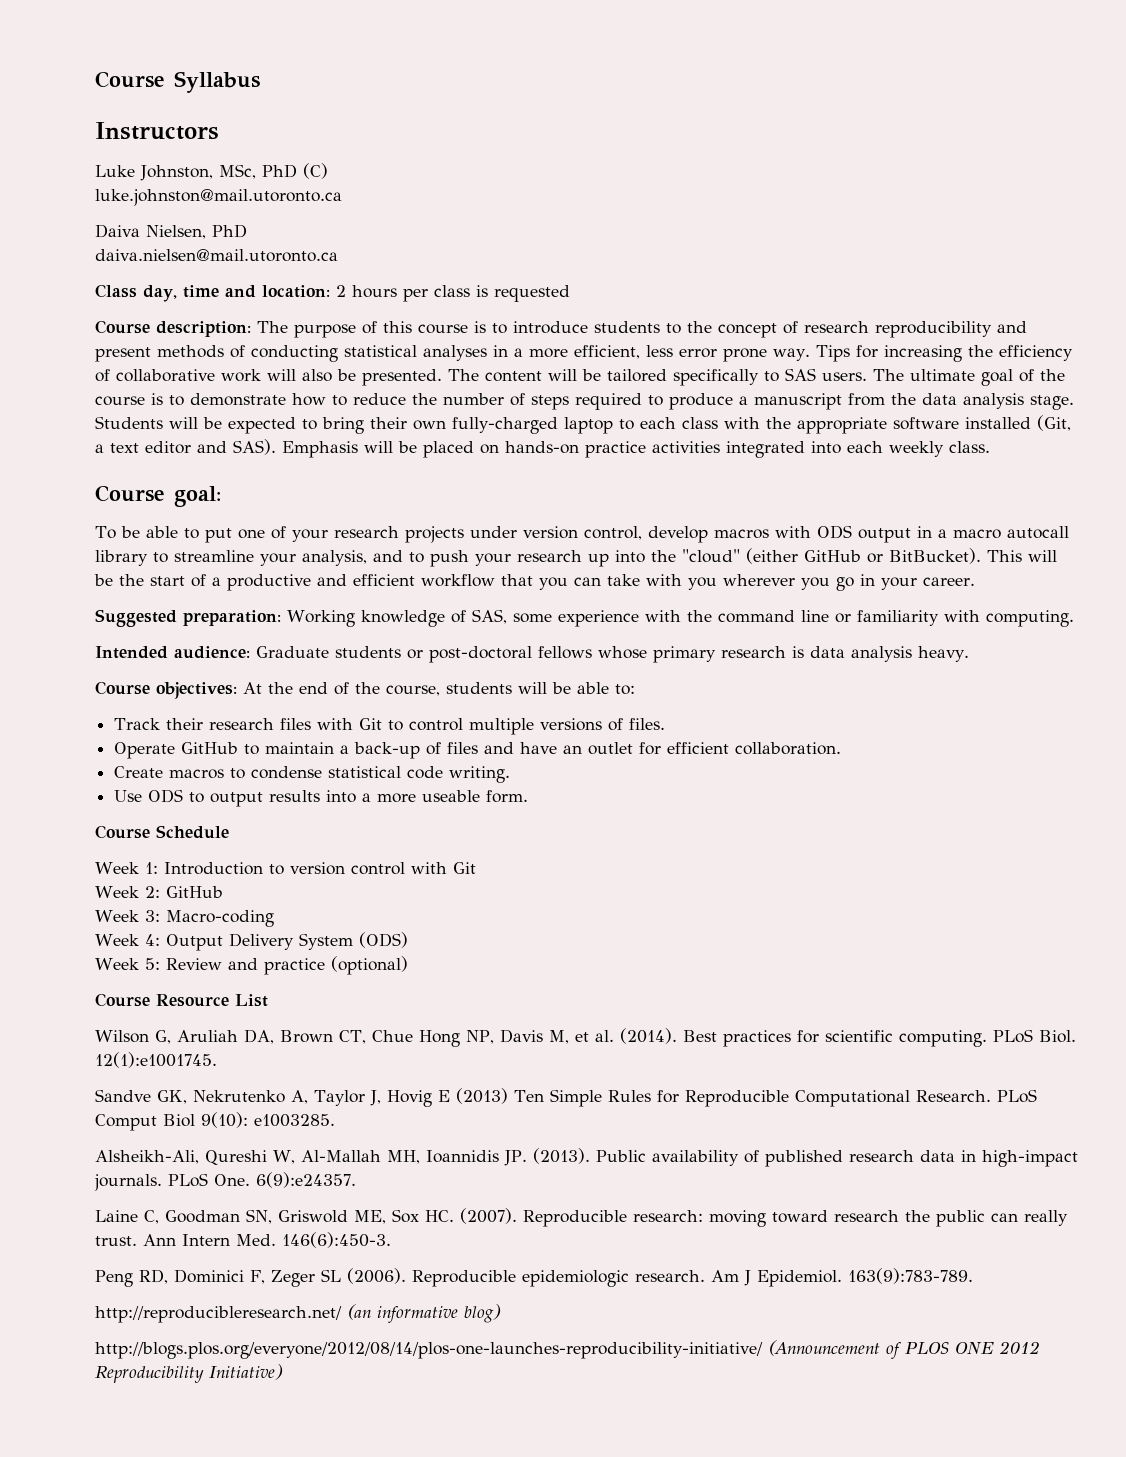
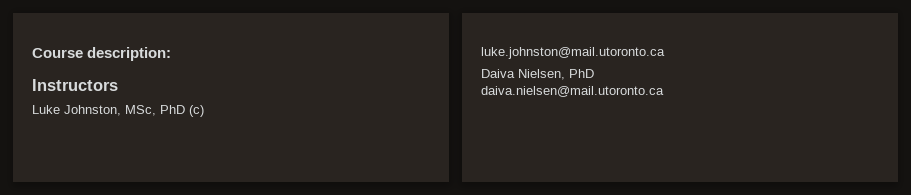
[95,71,260,93] Course Syllabus -> [32,47,172,61] Course description:
[303,163,328,179] (C) -> [189,105,204,117] (c)
[95,284,570,302] [95,320,1027,338] [95,345,1073,362] [95,368,1065,386] [95,393,1074,410] [95,415,1071,434] [95,439,990,458] [95,485,221,507] [95,525,1069,543] [95,548,1057,567] [94,574,975,591] [95,609,1074,627] [95,646,969,663] [95,681,635,699] [114,718,666,735] [114,742,842,759] [114,766,511,783] [114,789,529,807] [95,825,229,839] [95,862,476,875] [95,886,223,898] [95,910,274,927] [95,932,408,951] [95,956,408,975] [95,993,268,1007] [95,1028,1076,1047] [95,1052,217,1068] [95,1088,1037,1107] [95,1112,335,1131] [95,1148,1078,1167] [94,1172,356,1191] [95,1208,1068,1227] [95,1232,391,1248] [95,1268,973,1287] [95,1304,501,1323] [95,1340,1040,1359] [95,1364,283,1383] // Class day, time and location: 2 hours per class is requested // Course description: The purpose of this course is to introduce students to the concept of research reproducibility and present methods of conducting statistical analyses in a more efficient, less error prone way. Tips for increasing the efficiency of collaborative work will also be presented. The content will be tailored specifically to SAS users. The ultimate goal of the course is to demonstrate how to reduce the number of steps required to produce a manuscript from the data analysis stage. Students will be expected to bring their own fully-charged laptop to each class with the appropriate software installed (Git, a text editor and SAS). Emphasis will be placed on hands-on practice activities integrated into each weekly class. // Course goal: // To be able to put one of your research projects under version control, develop macros with ODS output in a macro autocall library to streamline your analysis, and to push your research up into the "cloud" (either GitHub or BitBucket). This will be the start of a productive and efficient workflow that you can take with you wherever you go in your career. // Suggested preparation: Working knowledge of SAS, some experience with the command line or familiarity with computing. // Intended audience: Graduate students or post-doctoral fellows whose primary research is data analysis heavy. // Course objectives: At the end of the course, students will be able to: // Track their research files with Git to control multiple versions of files. // Operate GitHub to maintain a back-up of files and have an outlet for efficient collaboration. // Create macros to condense statistical code writing. // Use ODS to output results into a more useable form. // Course Schedule // Week 1: Introduction to version control with Git // Week 2: GitHub // Week 3: Macro-coding // Week 4: Output Delivery System (ODS) // Week 5: Review and practice (optional) // Course Resource List // Wilson G, Aruliah DA, Brown CT, Chue Hong NP, Davis M, et al. (2014). Best practices for scientific computing. PLoS Biol. 12(1):e1001745. // Sandve GK, Nekrutenko A, Taylor J, Hovig E (2013) Ten Simple Rules for Reproducible Computational Research. PLoS Comput Biol 9(10): e1003285. // Alsheikh-Ali, Qureshi W, Al-Mallah MH, Ioannidis JP. (2013). Public availability of published research data in high-impact journals. PLoS One. 6(9):e24357. // Laine C, Goodman SN, Griswold ME, Sox HC. (2007). Reproducible research: moving toward research the public can really trust. Ann Intern Med. 146(6):450-3. // Peng RD, Dominici F, Zeger SL (2006). Reproducible epidemiologic research. Am J Epidemiol. 163(9):783-789. // http://reproducibleresearch.net/ (an informative blog) // http://blogs.plos.org/everyone/2012/08/14/plos-one-launches-reproducibility-initiative/ (Announcement of PLOS ONE 2012 Reproducibility Initiative) -> (664, 91) none

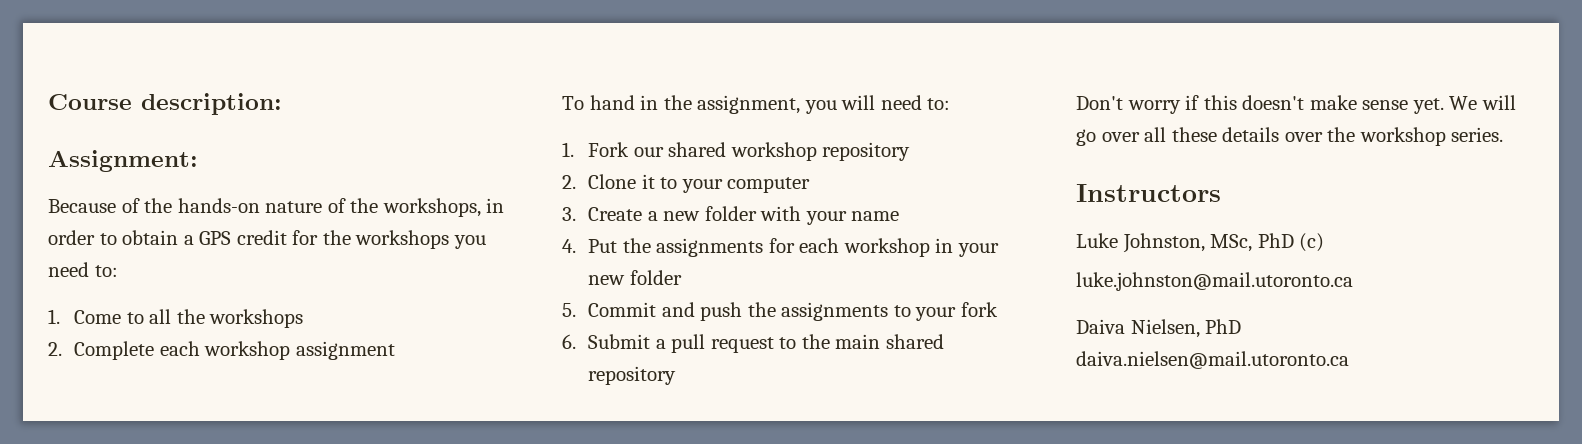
(172, 54) none -> [48,150,198,172] [48,198,505,217] [48,230,486,249] [48,262,118,277] [48,309,304,328] [48,341,395,360] [562,95,951,114] [562,142,911,161] [562,174,811,193] [562,206,900,225] [562,238,999,257] [588,270,682,285] [562,302,998,321] [562,334,944,353] [588,366,677,385] [1076,95,1516,114] [1076,127,1504,146] // Assignment: // Because of the hands-on nature of the workshops, in order to obtain a GPS credit for the workshops you need to: // 1. Come to all the workshops // 2. Complete each workshop assignment // To hand in the assignment, you will need to: // 1. Fork our shared workshop repository // 2. Clone it to your computer // 3. Create a new folder with your name // 4. Put the assignments for each workshop in your new folder // 5. Commit and push the assignments to your fork // 6. Submit a pull request to the main shared repository // Don't worry if this doesn't make sense yet. We will go over all these details over the workshop series.

